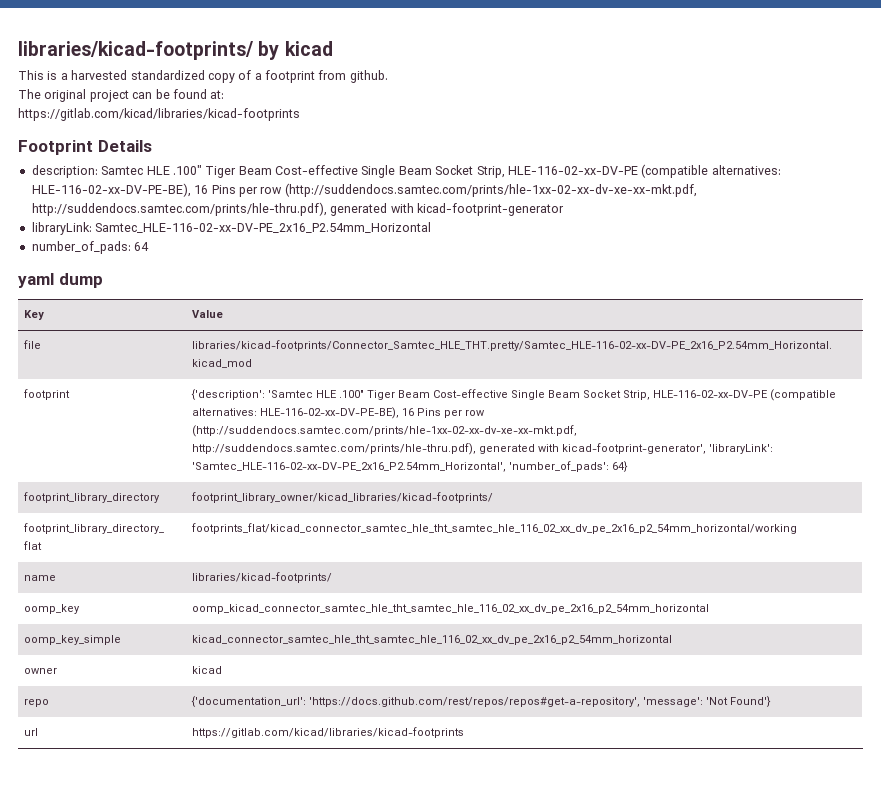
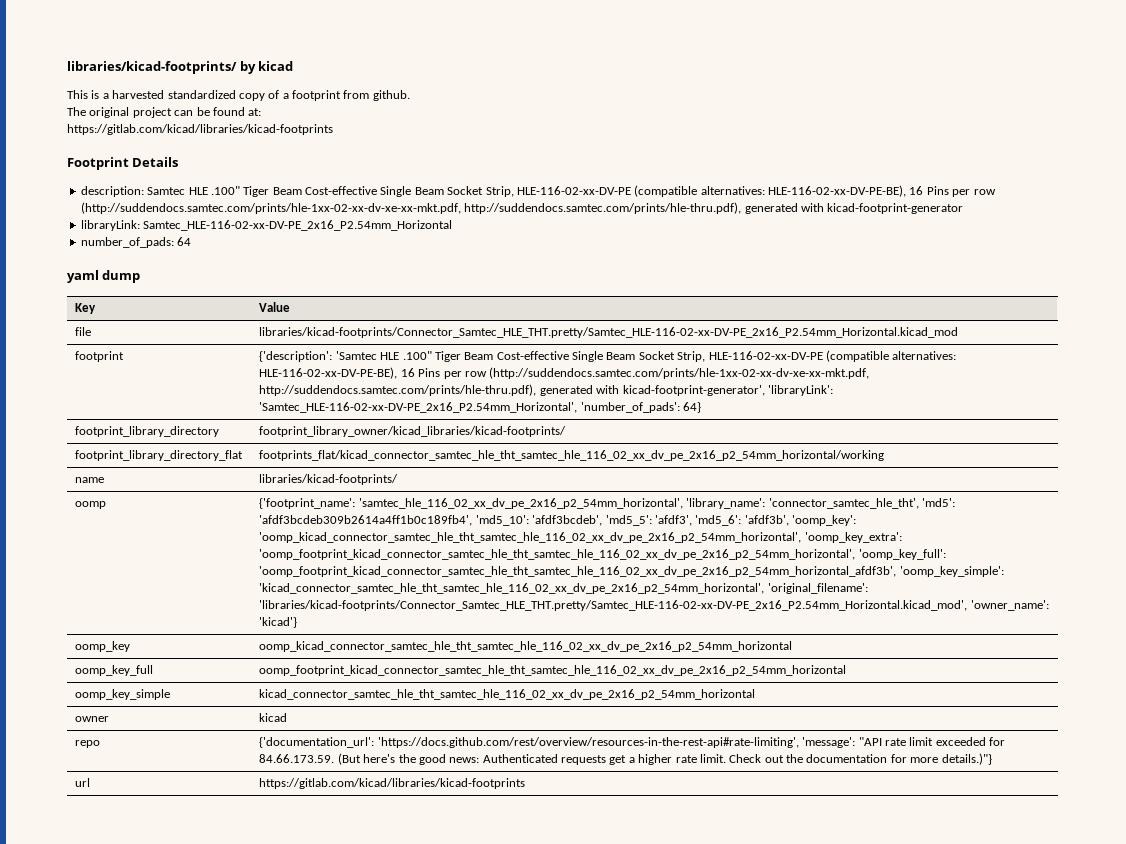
(333, 577) none -> [75,501,107,509] [259,498,955,509] [259,515,857,526] [259,532,902,543] [259,549,946,560] [259,566,1004,577] [259,583,868,594] [259,600,1049,611] [259,617,298,628] // oomp | {'footprint_name': 'samtec_hle_116_02_xx_dv_pe_2x16_p2_54mm_horizontal', 'library_name': 'connector_samtec_hle_tht', 'md5': 'afdf3bcdeb309b2614a4ff1b0c189fb4', 'md5_10': 'afdf3bcdeb', 'md5_5': 'afdf3', 'md5_6': 'afdf3b', 'oomp_key': 'oomp_kicad_connector_samtec_hle_tht_samtec_hle_116_02_xx_dv_pe_2x16_p2_54mm_horizontal', 'oomp_key_extra': 'oomp_footprint_kicad_connector_samtec_hle_tht_samtec_hle_116_02_xx_dv_pe_2x16_p2_54mm_horizontal', 'oomp_key_full': 'oomp_footprint_kicad_connector_samtec_hle_tht_samtec_hle_116_02_xx_dv_pe_2x16_p2_54mm_horizontal_afdf3b', 'oomp_key_simple': 'kicad_connector_samtec_hle_tht_samtec_hle_116_02_xx_dv_pe_2x16_p2_54mm_horizontal', 'original_filename': 'libraries/kicad-footprints/Connector_Samtec_HLE_THT.pretty/Samtec_HLE-116-02-xx-DV-PE_2x16_P2.54mm_Horizontal.kicad_mod', 'owner_name': 'kicad'}
(710, 609) none -> [75,665,154,676] [259,665,847,676] // oomp_key_full | oomp_footprint_kicad_connector_samtec_hle_tht_samtec_hle_116_02_xx_dv_pe_2x16_p2_54mm_horizontal
[309,696,772,707] 'https://docs.github.com/rest/repos/repos#get-a-repository', 'message': 'Not Found'} -> [377,737,1006,748] [259,753,992,765] 'https://docs.github.com/rest/overview/resources-in-the-rest-api#rate-limiting', 'message': "API rate limit exceeded for 84.66.173.59. (But here's the good news: Authenticated requests get a higher rate limit. Check out the documentation for more details.)"}

